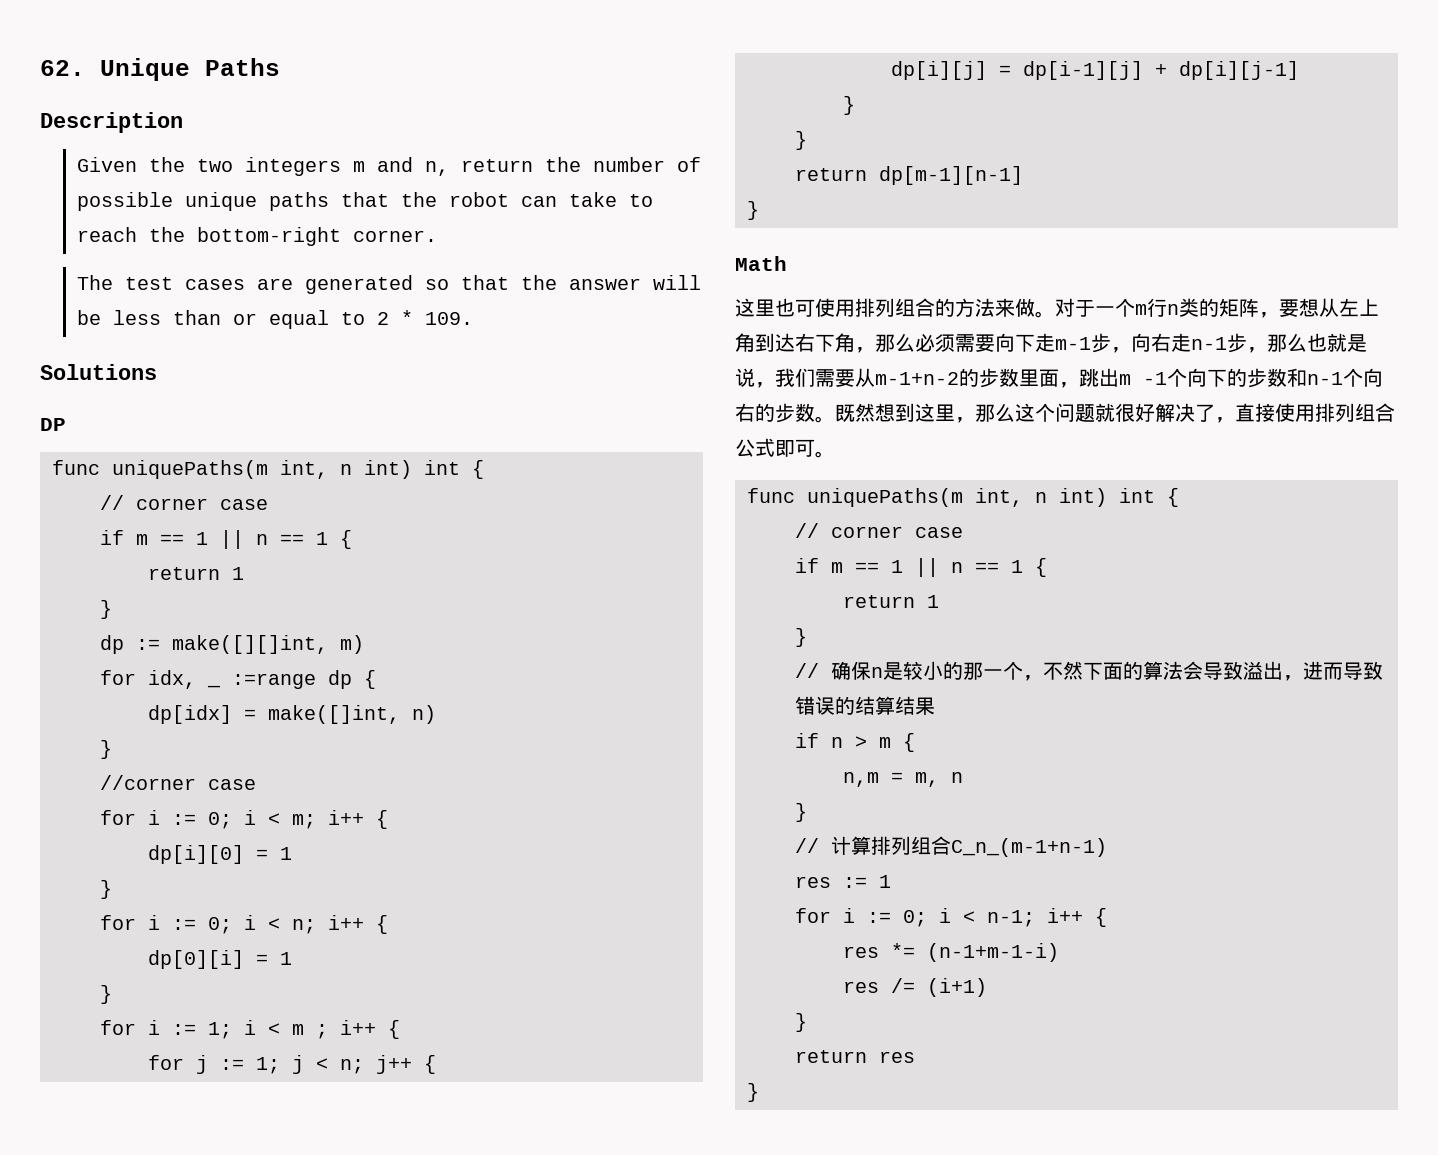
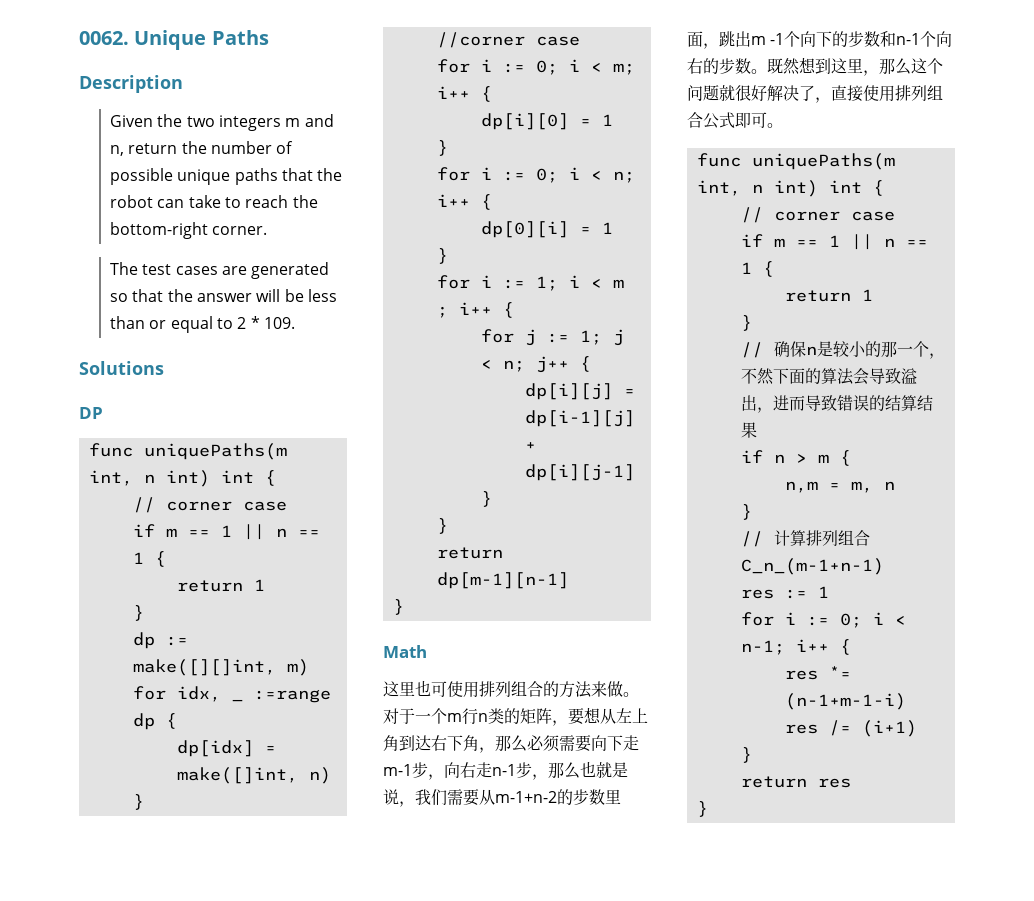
[40,60,85,76] 62. -> [79,31,129,45] 0062.

